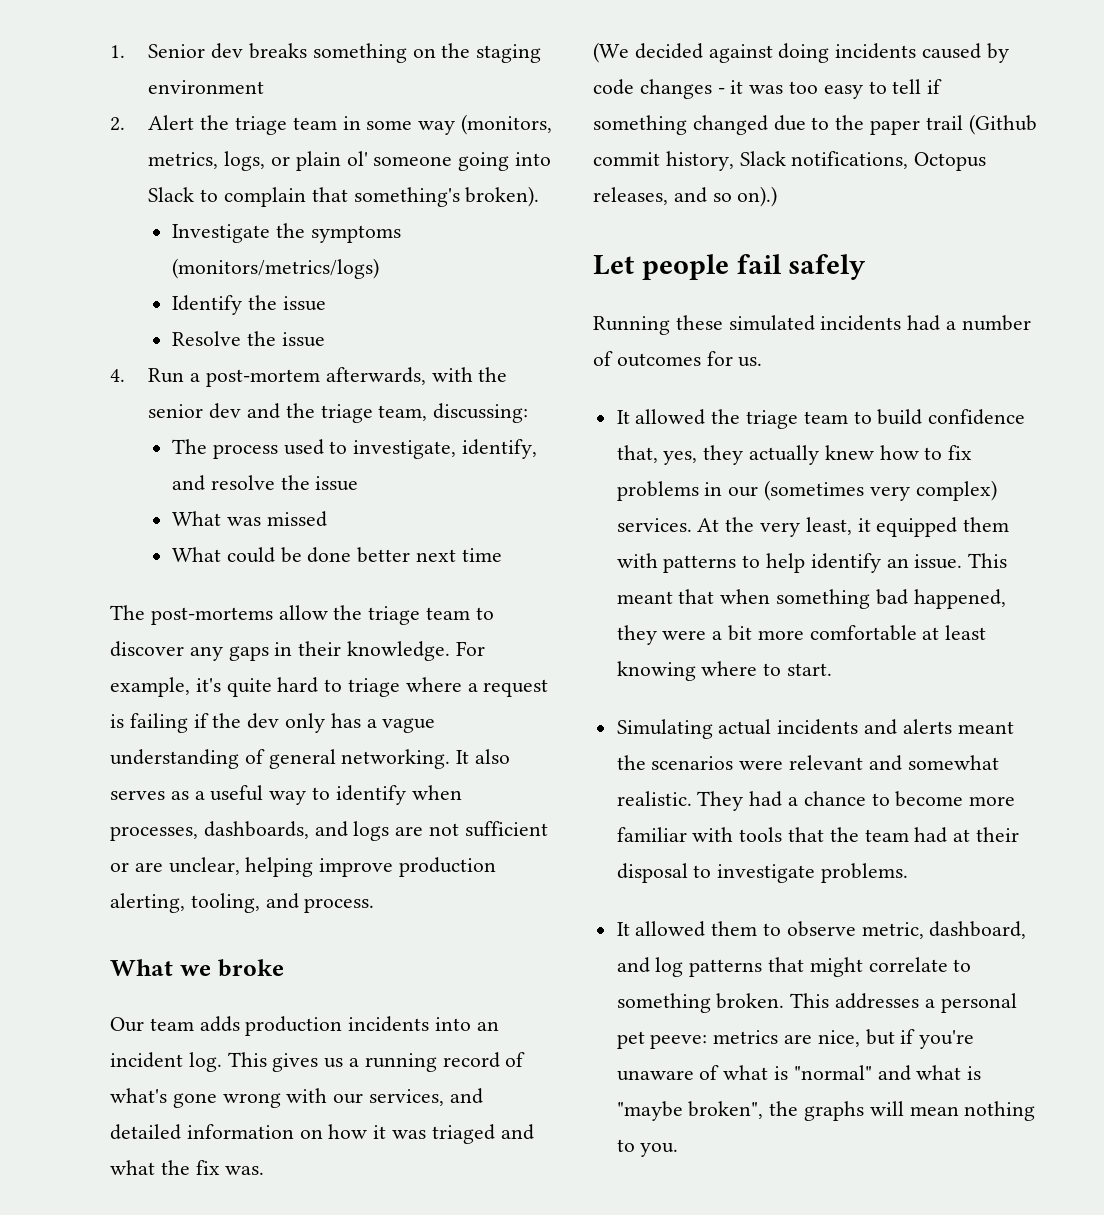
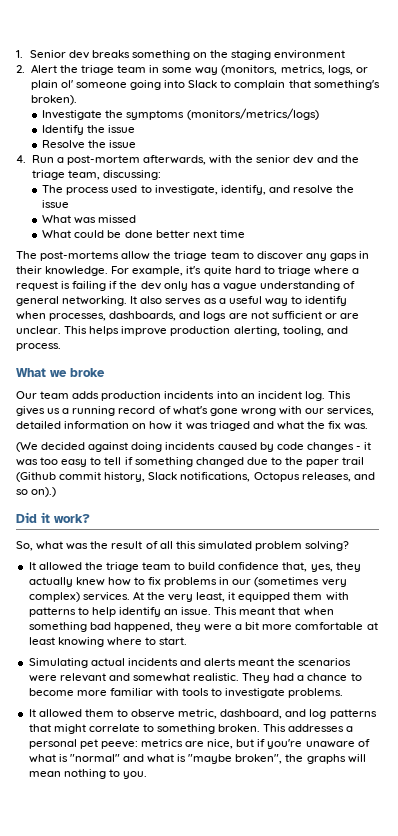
[168,857,314,877] unclear, helping -> [16,326,120,336] unclear. This helps
[449,1088,483,1104] and -> (375, 411) none
[593,254,867,280] [593,315,1031,335] [593,351,763,367] Let people fail safely // Running these simulated incidents had a number of outcomes for us. -> [16,512,90,523] [16,541,350,551] Did it work? // So, what was the result of all this simulated problem solving?
[788,827,1020,843] [616,863,688,883] that the team had at their disposal -> (210, 692) none

